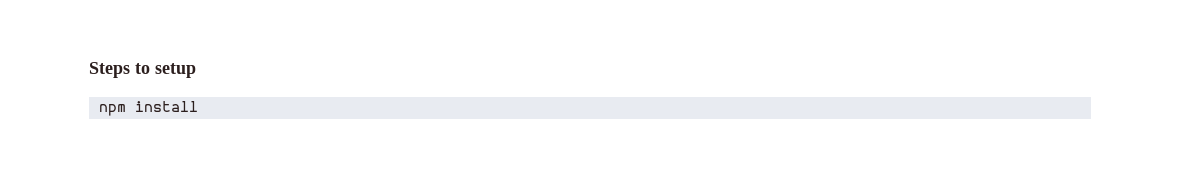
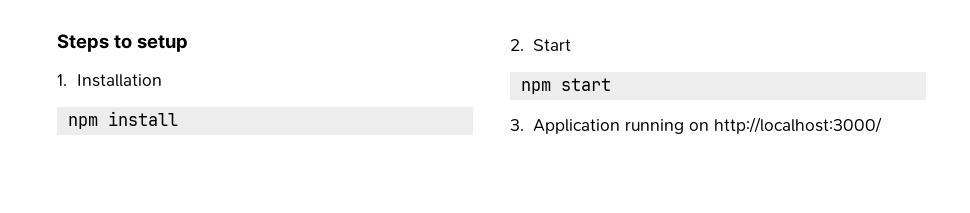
(196, 70) none -> [57,74,162,87] // 1. Installation
(199, 106) none -> [510,39,571,51] [520,78,611,94] [510,117,882,134] // 2. Start // npm start // 3. Application running on http://localhost:3000/

